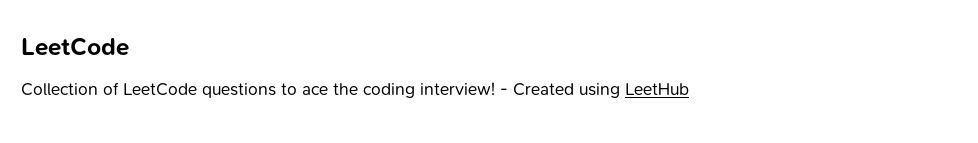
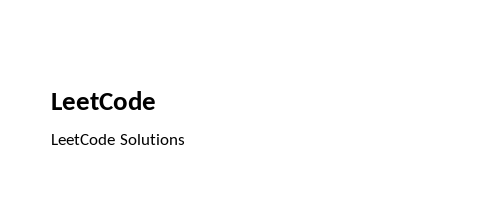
[21,82,689,98] Collection of LeetCode questions to ace the coding interview! - Created using LeetHub -> [51,134,185,145] LeetCode Solutions

